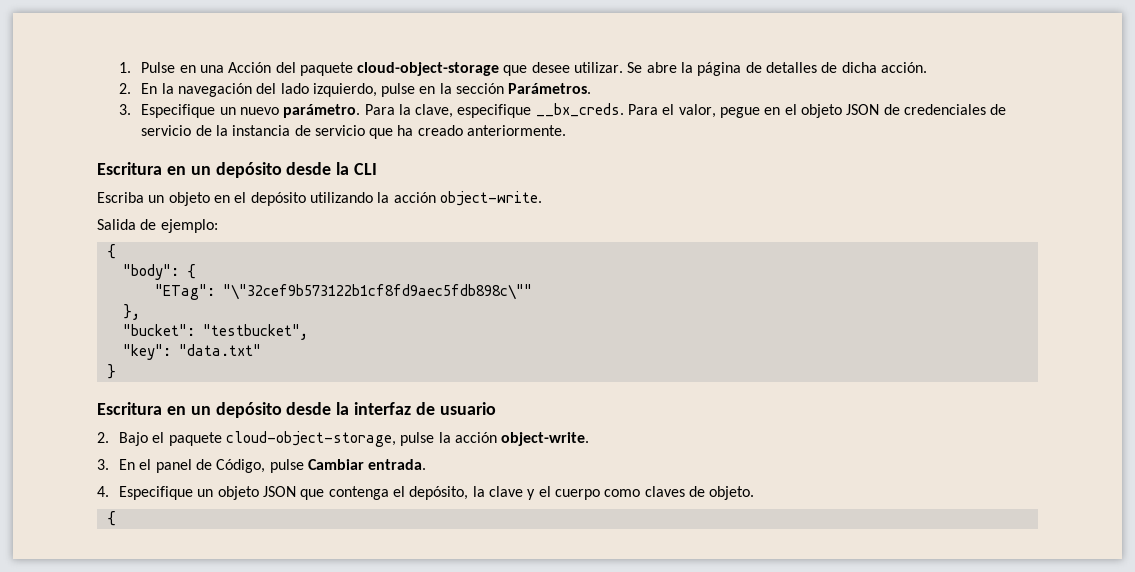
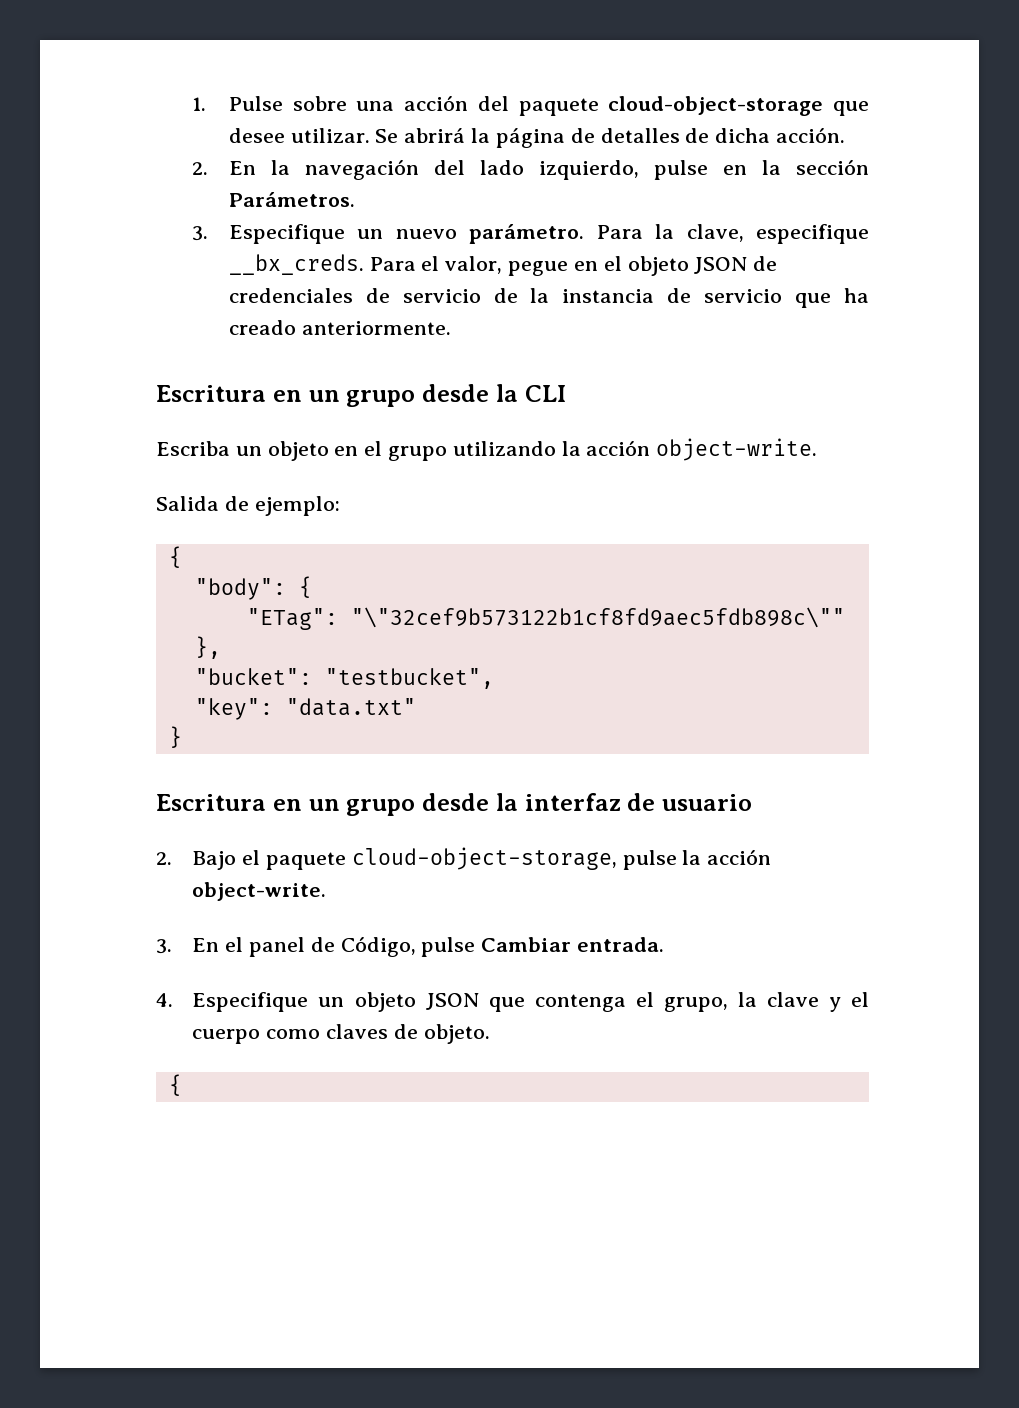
[179,62,272,73] en una Acción -> [292,95,469,111] sobre una acción
[646,62,677,73] abre -> [404,128,466,143] abrirá
[215,162,282,178] depósito -> [346,390,416,407] grupo
[250,192,306,206] depósito -> [388,446,448,461] grupo
[215,402,282,418] depósito -> [346,799,416,816] grupo
[409,486,469,500] depósito, -> [663,997,728,1012] grupo,

